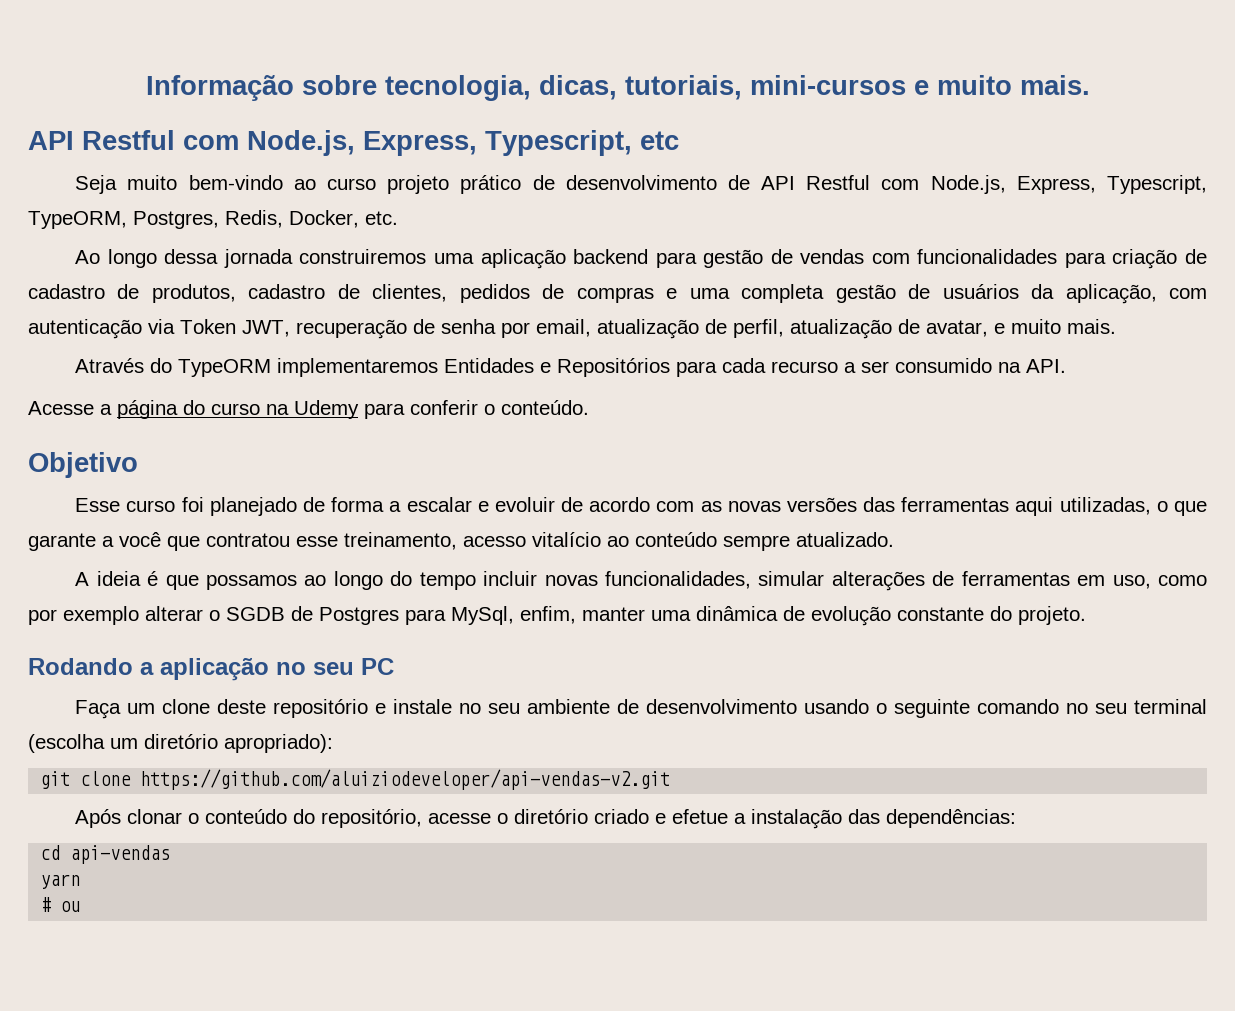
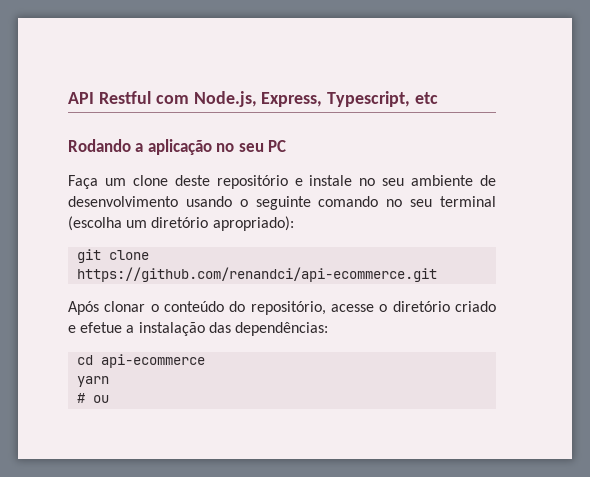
[145,75,1090,101] Informação sobre tecnologia, dicas, tutoriais, mini-cursos e muito mais. // -> (68, 98) none
[75,175,1207,194] [28,210,398,229] [75,249,1207,269] [28,284,1208,304] [28,319,1116,339] [75,358,1067,377] [28,400,589,419] [28,452,138,478] [75,497,1207,516] [28,532,894,551] [75,571,1207,591] [28,606,1086,626] // Seja muito bem-vindo ao curso projeto prático de desenvolvimento de API Restful com Node.js, Express, Typescript, TypeORM, Postgres, Redis, Docker, etc. // Ao longo dessa jornada construiremos uma aplicação backend para gestão de vendas com funcionalidades para criação de cadastro de produtos, cadastro de clientes, pedidos de compras e uma completa gestão de usuários da aplicação, com autenticação via Token JWT, recuperação de senha por email, atualização de perfil, atualização de avatar, e muito mais. // Através do TypeORM implementaremos Entidades e Repositórios para cada recurso a ser consumido na API. // Acesse a página do curso na Udemy para conferir o conteúdo. // Objetivo // Esse curso foi planejado de forma a escalar e evoluir de acordo com as novas versões das ferramentas aqui utilizadas, o que garante a você que contratou esse treinamento, acesso vitalício ao conteúdo sempre atualizado. // A ideia é que possamos ao longo do tempo incluir novas funcionalidades, simular alterações de ferramentas em uso, como por exemplo alterar o SGDB de Postgres para MySql, enfim, manter uma dinâmica de evolução constante do projeto. -> (439, 98) none
[140,769,671,790] https://github.com/aluiziodeveloper/api-vendas-v2.git -> [77,267,438,282] https://github.com/renandci/api-ecommerce.git
[70,845,171,864] api-vendas -> [101,354,206,368] api-ecommerce

